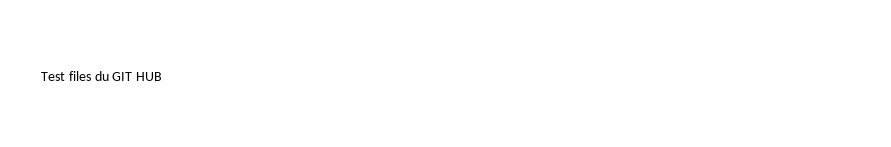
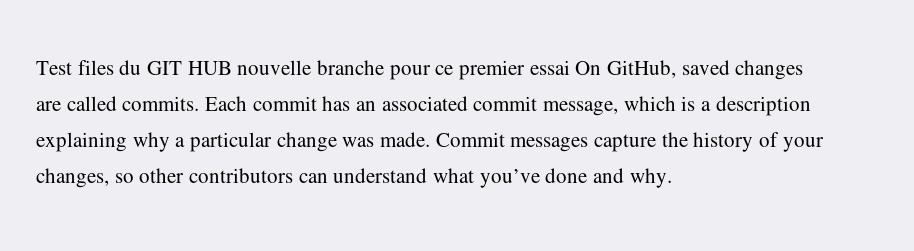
(163, 76) none -> [237,60,804,80] [36,96,811,116] [36,132,824,152] [36,168,672,188] nouvelle branche pour ce premier essai On GitHub, saved changes are called commits. Each commit has an associated commit message, which is a description explaining why a particular change was made. Commit messages capture the history of your changes, so other contributors can understand what you’ve done and why.

